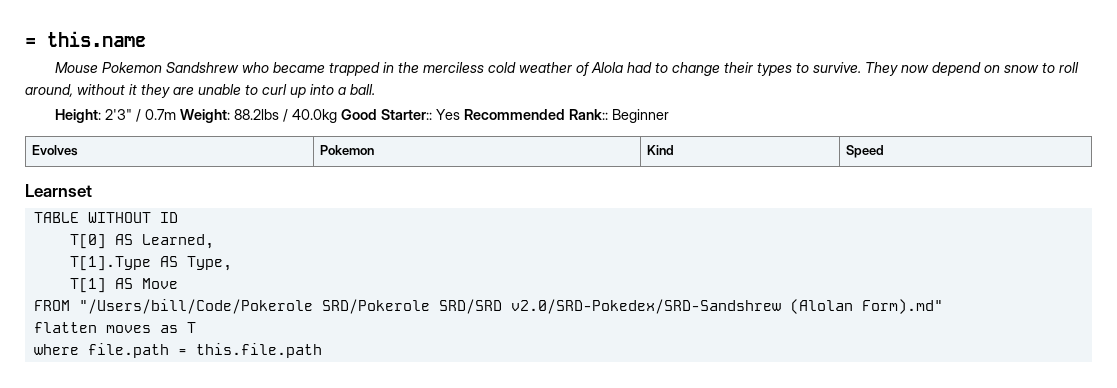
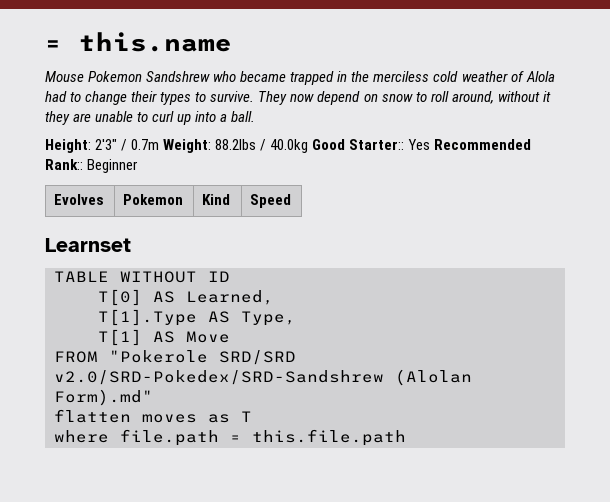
[78,299,430,314] "/Users/bill/Code/Pokerole SRD/Pokerole -> [109,350,208,363] "Pokerole

